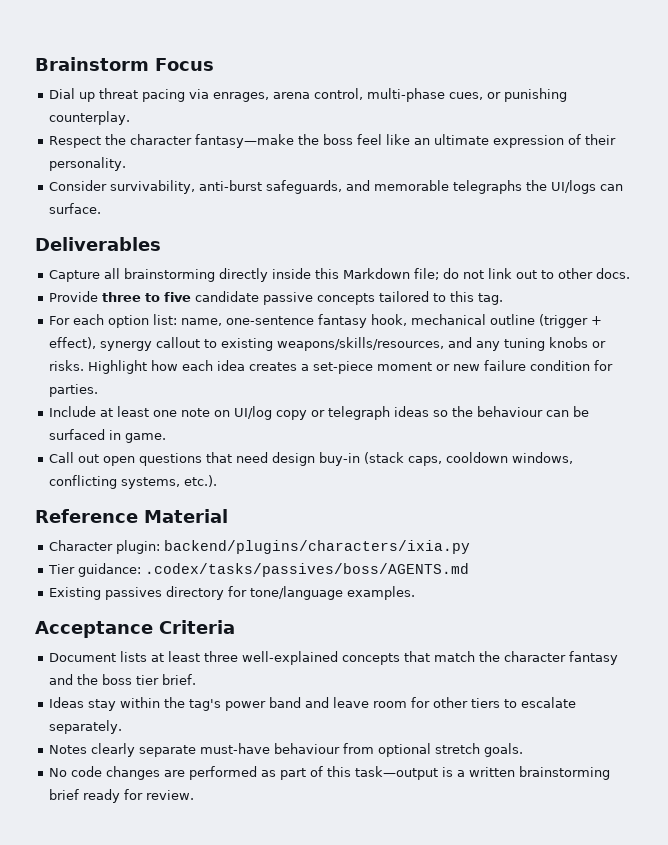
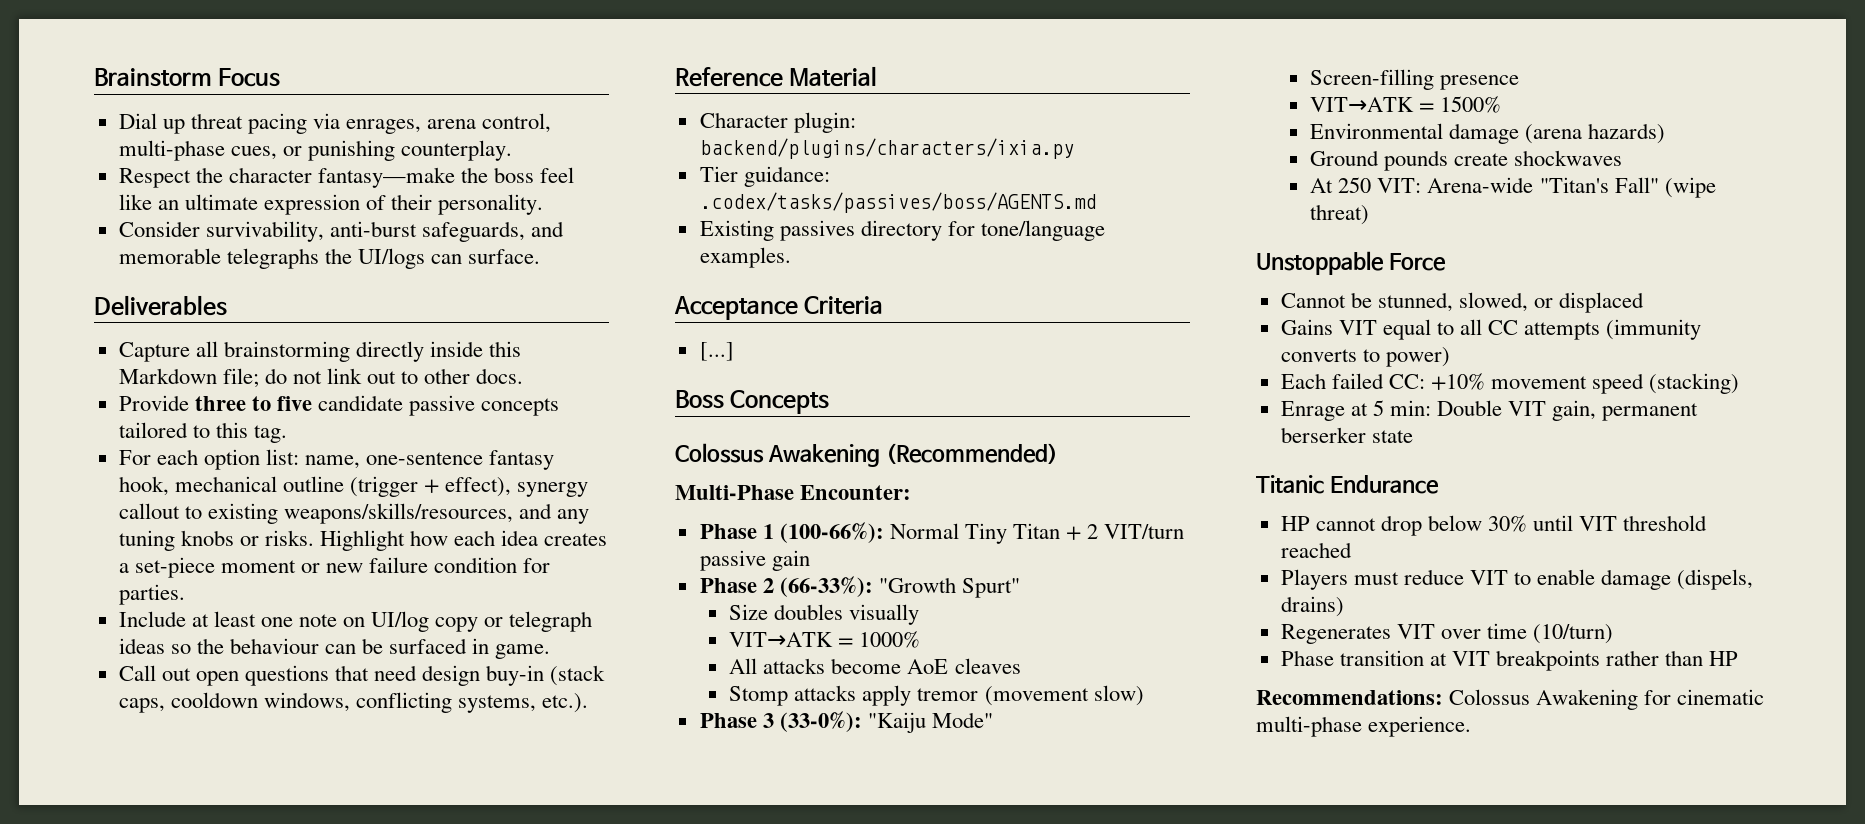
[49,651,619,665] [49,674,197,685] [49,697,577,711] [49,720,123,734] [49,743,524,757] [49,766,611,780] [49,789,195,803] Document lists at least three well-explained concepts that match the character fantasy and the boss tier brief. // Ideas stay within the tag's power band and leave room for other tiers to escalate separately. // Notes clearly separate must-have behaviour from optional stretch goals. // No code changes are performed as part of this task—output is a written brainstorming brief ready for review. -> [699,342,734,361] [675,390,830,414] [675,443,1058,467] [675,485,912,500] [699,522,1185,544] [699,550,810,571] [699,576,1021,598] [729,604,920,625] [729,631,921,648] [729,658,1021,674] [729,685,1144,706] [699,711,994,733] [1310,69,1520,90] [1310,96,1502,113] [1310,123,1666,144] [1310,150,1623,171] [1310,177,1716,198] [1310,204,1370,225] [1256,251,1446,275] [1280,292,1645,313] [1280,319,1702,340] [1280,347,1450,367] [1280,373,1740,394] [1280,400,1699,421] [1280,427,1413,443] [1256,475,1439,494] [1280,515,1708,536] [1280,542,1352,558] [1280,569,1754,590] [1280,596,1344,617] [1280,623,1614,644] [1280,650,1739,671] [1256,689,1765,710] [1256,716,1472,737] [...] // Boss Concepts // Colossus Awakening (Recommended) // Multi-Phase Encounter: // Phase 1 (100-66%): Normal Tiny Titan + 2 VIT/turn passive gain // Phase 2 (66-33%): "Growth Spurt" // Size doubles visually // VIT→ATK = 1000% // All attacks become AoE cleaves // Stomp attacks apply tremor (movement slow) // Phase 3 (33-0%): "Kaiju Mode" // Screen-filling presence // VIT→ATK = 1500% // Environmental damage (arena hazards) // Ground pounds create shockwaves // At 250 VIT: Arena-wide "Titan's Fall" (wipe threat) // Unstoppable Force // Cannot be stunned, slowed, or displaced // Gains VIT equal to all CC attempts (immunity converts to power) // Each failed CC: +10% movement speed (stacking) // Enrage at 5 min: Double VIT gain, permanent berserker state // Titanic Endurance // HP cannot drop below 30% until VIT threshold reached // Players must reduce VIT to enable damage (dispels, drains) // Regenerates VIT over time (10/turn) // Phase transition at VIT breakpoints rather than HP // Recommendations: Colossus Awakening for cinematic multi-phase experience.

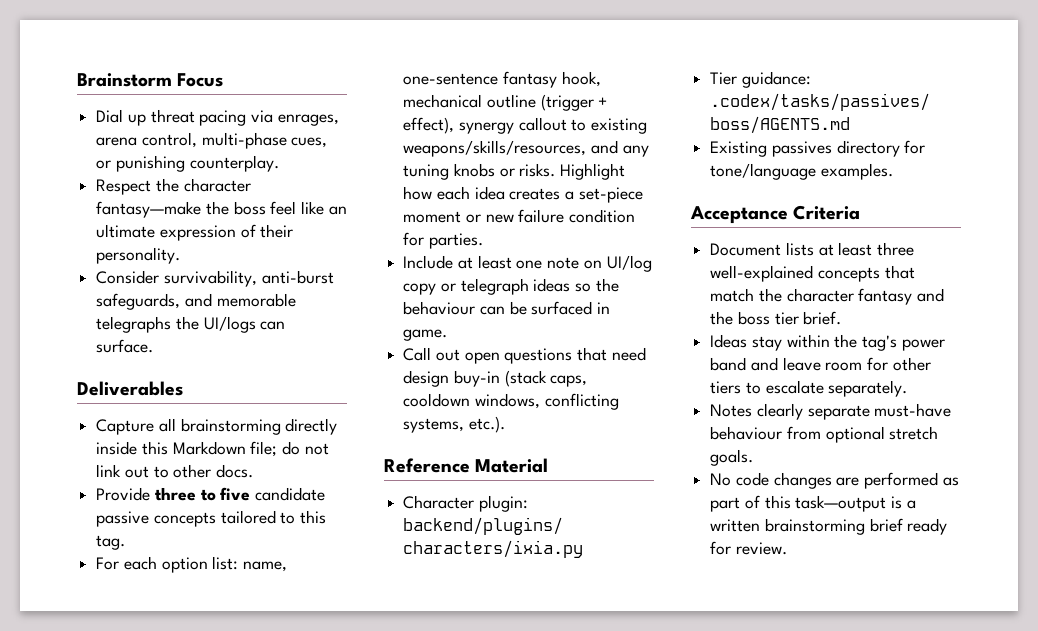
[699,342,734,361] [675,390,830,414] [675,443,1058,467] [675,485,912,500] [699,522,1185,544] [699,550,810,571] [699,576,1021,598] [729,604,920,625] [729,631,921,648] [729,658,1021,674] [729,685,1144,706] [699,711,994,733] [1310,69,1520,90] [1310,96,1502,113] [1310,123,1666,144] [1310,150,1623,171] [1310,177,1716,198] [1310,204,1370,225] [1256,251,1446,275] [1280,292,1645,313] [1280,319,1702,340] [1280,347,1450,367] [1280,373,1740,394] [1280,400,1699,421] [1280,427,1413,443] [1256,475,1439,494] [1280,515,1708,536] [1280,542,1352,558] [1280,569,1754,590] [1280,596,1344,617] [1280,623,1614,644] [1280,650,1739,671] [1256,689,1765,710] [1256,716,1472,737] [...] // Boss Concepts // Colossus Awakening (Recommended) // Multi-Phase Encounter: // Phase 1 (100-66%): Normal Tiny Titan + 2 VIT/turn passive gain // Phase 2 (66-33%): "Growth Spurt" // Size doubles visually // VIT→ATK = 1000% // All attacks become AoE cleaves // Stomp attacks apply tremor (movement slow) // Phase 3 (33-0%): "Kaiju Mode" // Screen-filling presence // VIT→ATK = 1500% // Environmental damage (arena hazards) // Ground pounds create shockwaves // At 250 VIT: Arena-wide "Titan's Fall" (wipe threat) // Unstoppable Force // Cannot be stunned, slowed, or displaced // Gains VIT equal to all CC attempts (immunity converts to power) // Each failed CC: +10% movement speed (stacking) // Enrage at 5 min: Double VIT gain, permanent berserker state // Titanic Endurance // HP cannot drop below 30% until VIT threshold reached // Players must reduce VIT to enable damage (dispels, drains) // Regenerates VIT over time (10/turn) // Phase transition at VIT breakpoints rather than HP // Recommendations: Colossus Awakening for cinematic multi-phase experience. -> [710,242,915,256] [710,265,915,282] [710,288,945,305] [710,311,842,325] [710,334,945,351] [710,357,931,371] [710,380,908,397] [710,403,952,420] [710,426,939,443] [710,449,754,466] [710,472,959,489] [710,495,916,512] [710,518,948,535] [710,541,787,555] Document lists at least three well-explained concepts that match the character fantasy and the boss tier brief. // Ideas stay within the tag's power band and leave room for other tiers to escalate separately. // Notes clearly separate must-have behaviour from optional stretch goals. // No code changes are performed as part of this task—output is a written brainstorming brief ready for review.

